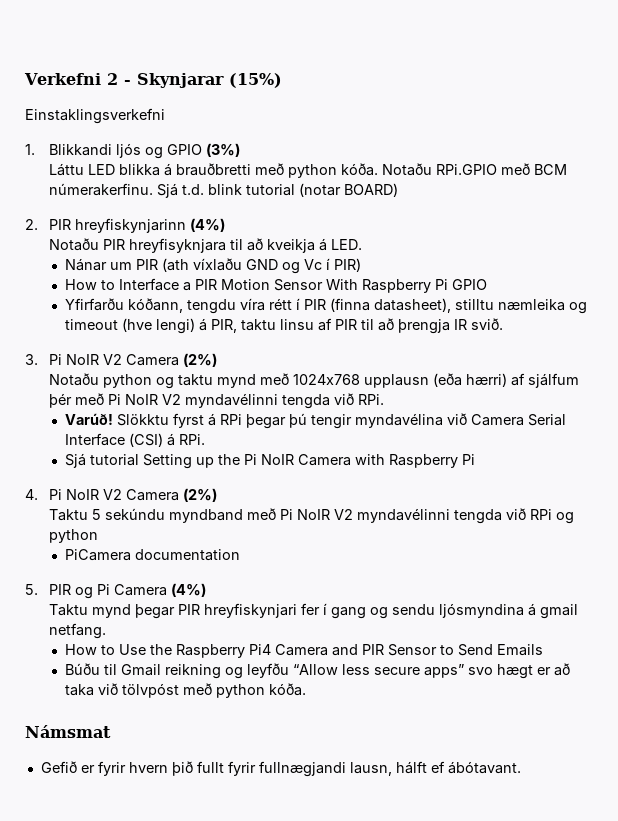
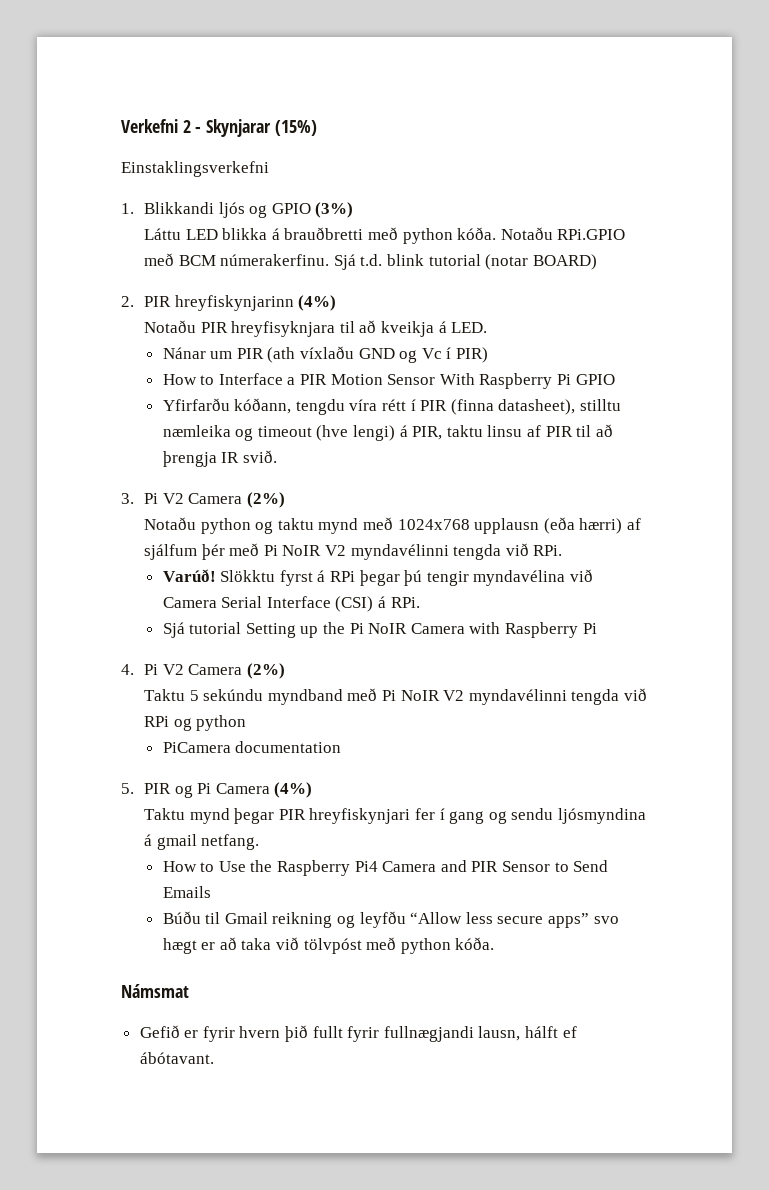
[65,354,99,365] NoIR -> (158, 498) none
[65,489,99,500] NoIR -> (158, 669) none

